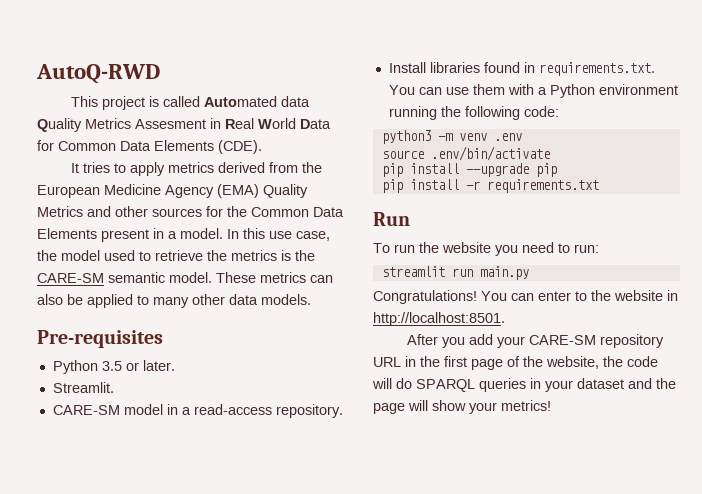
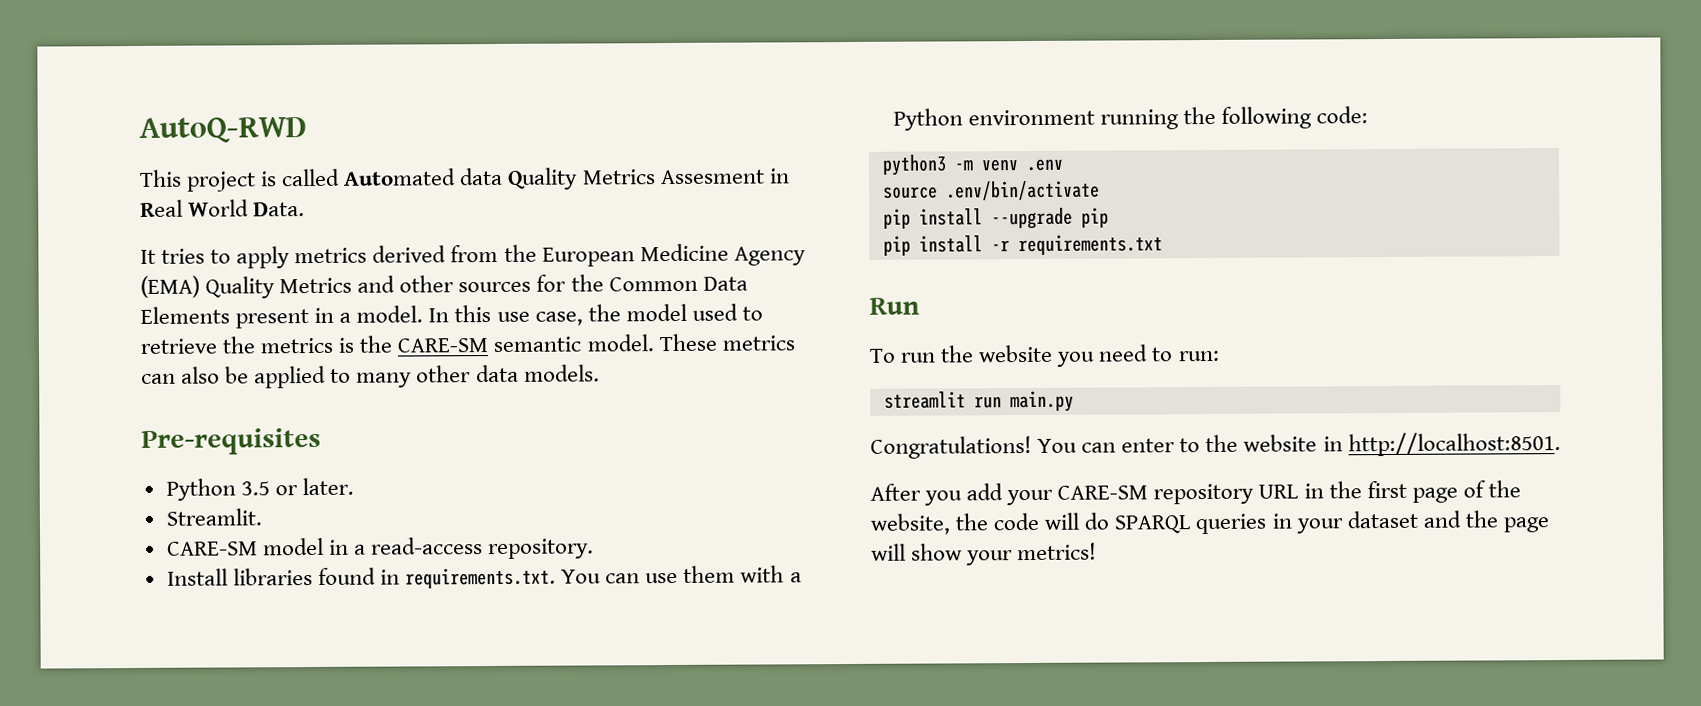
[300,119,331,129] [37,140,262,154] Data for Common Data Elements (CDE). -> [253,202,306,217] Data.

